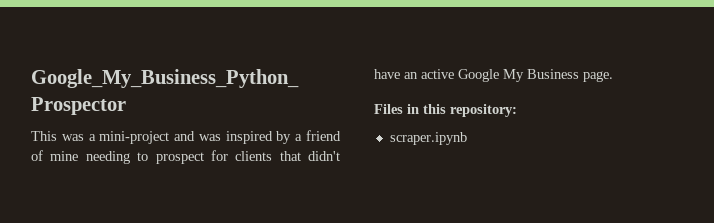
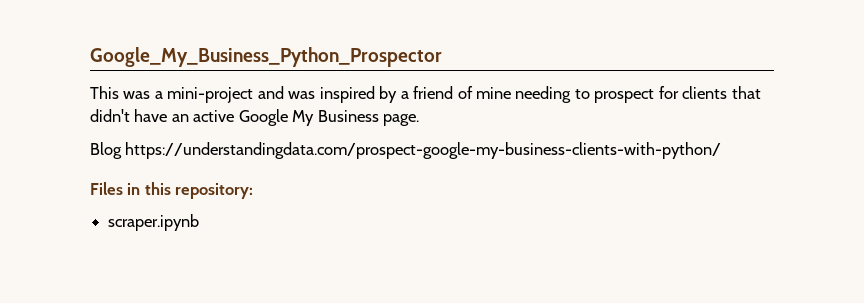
(613, 76) none -> [90,142,722,159] // Blog https://understandingdata.com/prospect-google-my-business-clients-with-python/

